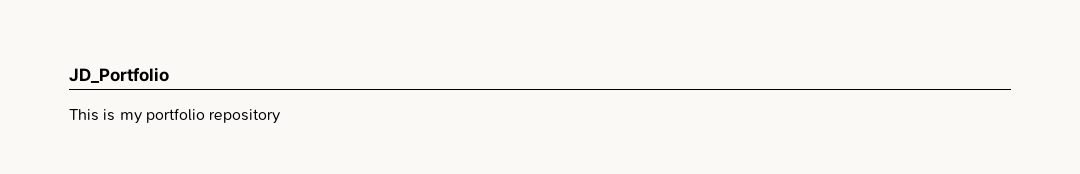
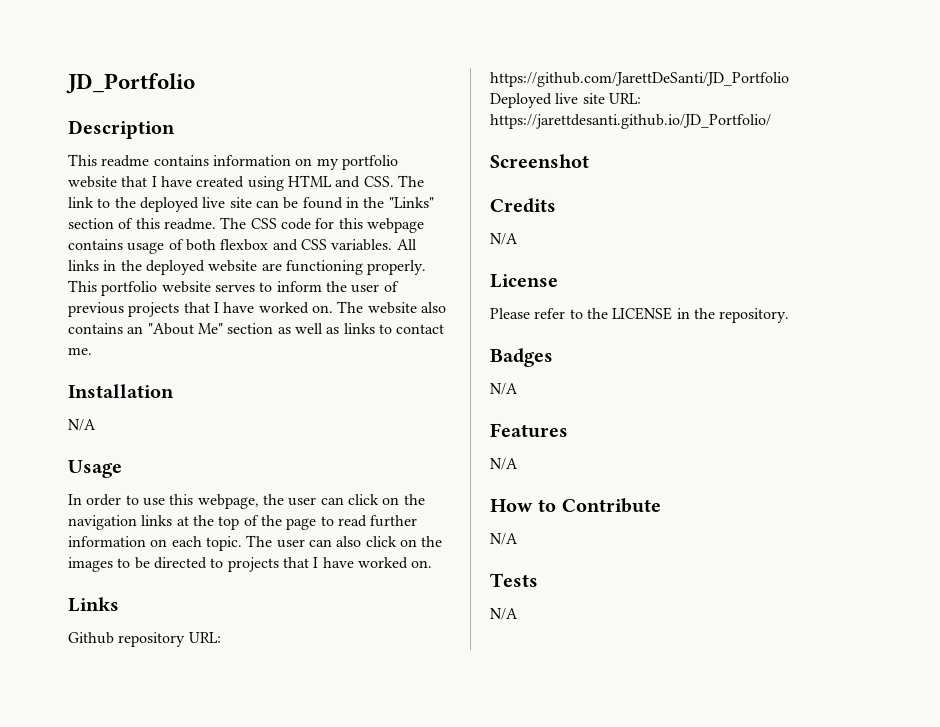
[69,108,281,124] // This is my portfolio repository -> [68,120,175,139] [68,154,398,170] [68,175,424,191] [68,197,434,212] [68,217,424,233] [68,239,417,254] [68,260,427,275] [68,280,399,296] [68,301,446,317] [68,323,445,335] [68,347,92,355] [68,384,174,398] [68,419,96,431] [68,460,122,478] [68,494,425,509] [68,515,418,530] [68,535,443,551] [68,557,433,572] [68,597,119,612] [68,632,221,647] [490,72,789,87] [490,93,641,108] [490,114,771,129] [490,154,589,168] [490,198,556,213] [490,233,518,245] [490,274,558,288] [490,307,790,323] [490,348,553,367] [490,383,518,395] [490,423,568,438] [490,458,518,470] [490,498,661,513] [490,533,518,545] [490,573,538,587] [490,608,518,620] // Description // This readme contains information on my portfolio website that I have created using HTML and CSS. The link to the deployed live site can be found in the "Links" section of this readme. The CSS code for this webpage contains usage of both flexbox and CSS variables. All links in the deployed website are functioning properly. This portfolio website serves to inform the user of previous projects that I have worked on. The website also contains an "About Me" section as well as links to contact me. // Installation // N/A // Usage // In order to use this webpage, the user can click on the navigation links at the top of the page to read further information on each topic. The user can also click on the images to be directed to projects that I have worked on. // Links // Github repository URL: https://github.com/JarettDeSanti/JD_Portfolio // Deployed live site URL: https://jarettdesanti.github.io/JD_Portfolio/ // Screenshot // Credits // N/A // License // Please refer to the LICENSE in the repository. // Badges // N/A // Features // N/A // How to Contribute // N/A // Tests // N/A

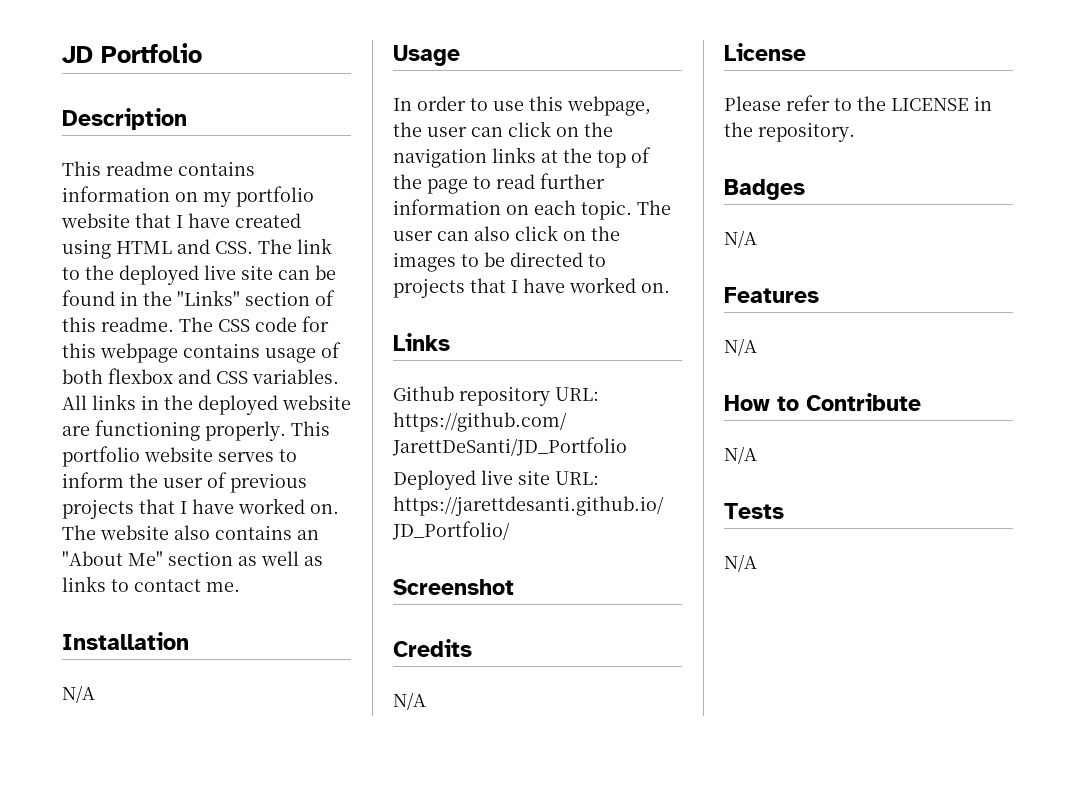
[66,73,195,94] JD_Portfolio -> [62,43,202,63] JD Portfolio

